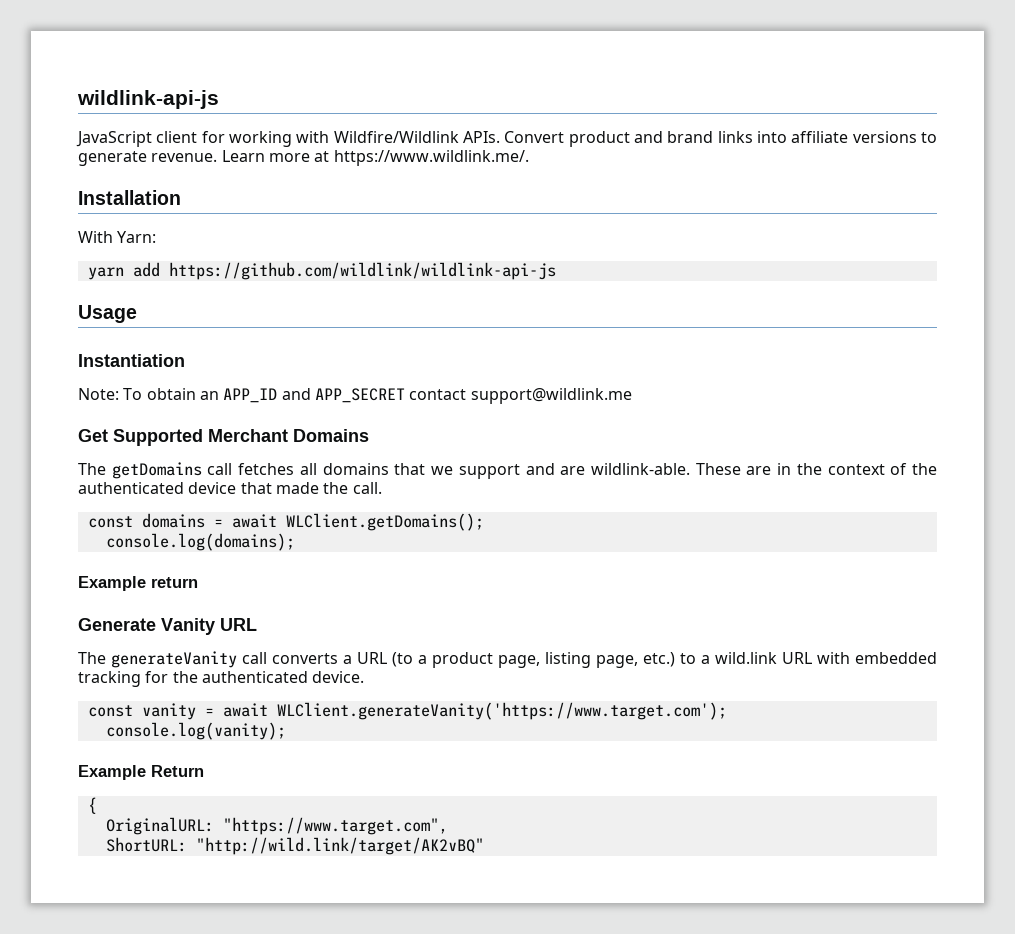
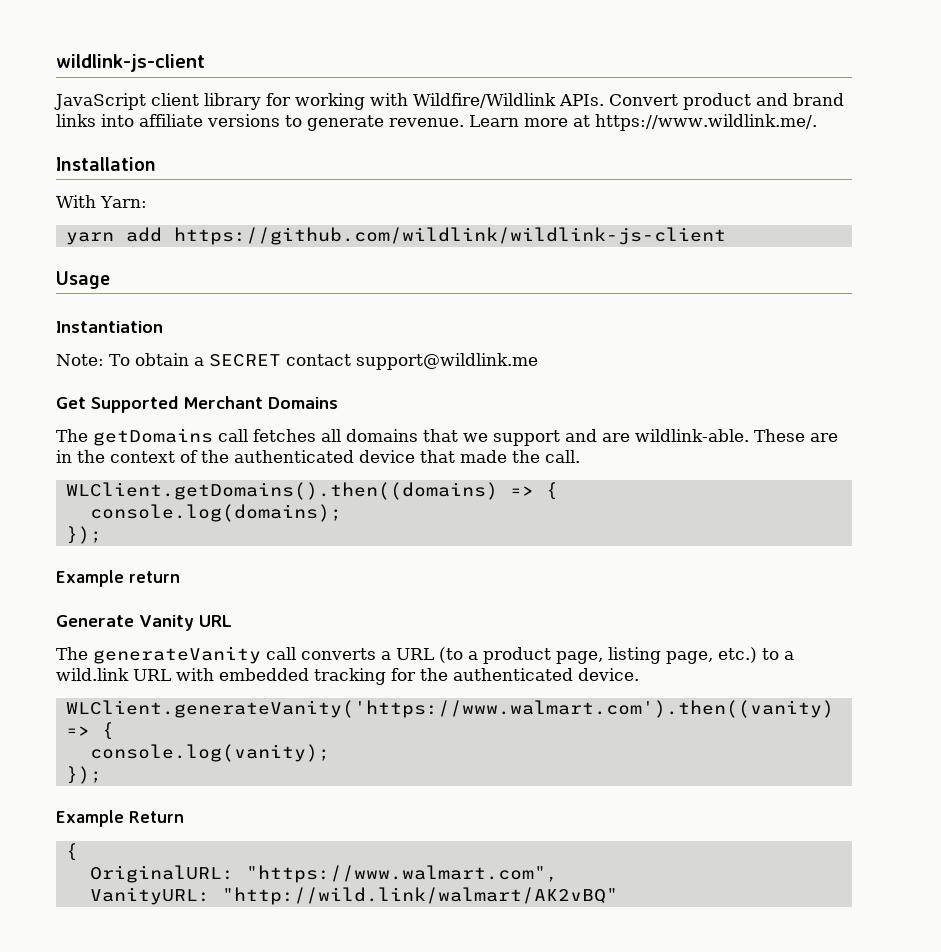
[77,90,219,109] wildlink-api-js -> [56,54,205,72] wildlink-js-client
(198, 137) none -> [204,93,261,110] library
[168,262,556,280] https://github.com/wildlink/wildlink-api-js -> [173,227,726,245] https://github.com/wildlink/wildlink-js-client
[199,388,405,403] an APP_ID and APP_SECRET -> [193,354,281,367] a SECRET
[87,513,484,531] const domains = await WLClient.getDomains(); -> [65,482,558,500] WLClient.getDomains().then((domains) => {
(295, 542) none -> [65,526,102,544] // });
[87,702,727,720] const vanity = await WLClient.generateVanity('https://www.target.com'); -> [65,700,834,718] [65,722,114,740] WLClient.generateVanity('https://www.walmart.com').then((vanity) => {
(286, 731) none -> [65,766,102,784] // });
[222,817,448,835] [105,837,484,855] "https://www.target.com", // ShortURL: "http://wild.link/target/AK2vBQ" -> [245,865,558,883] [89,887,618,905] "https://www.walmart.com", // VanityURL: "http://wild.link/walmart/AK2vBQ"

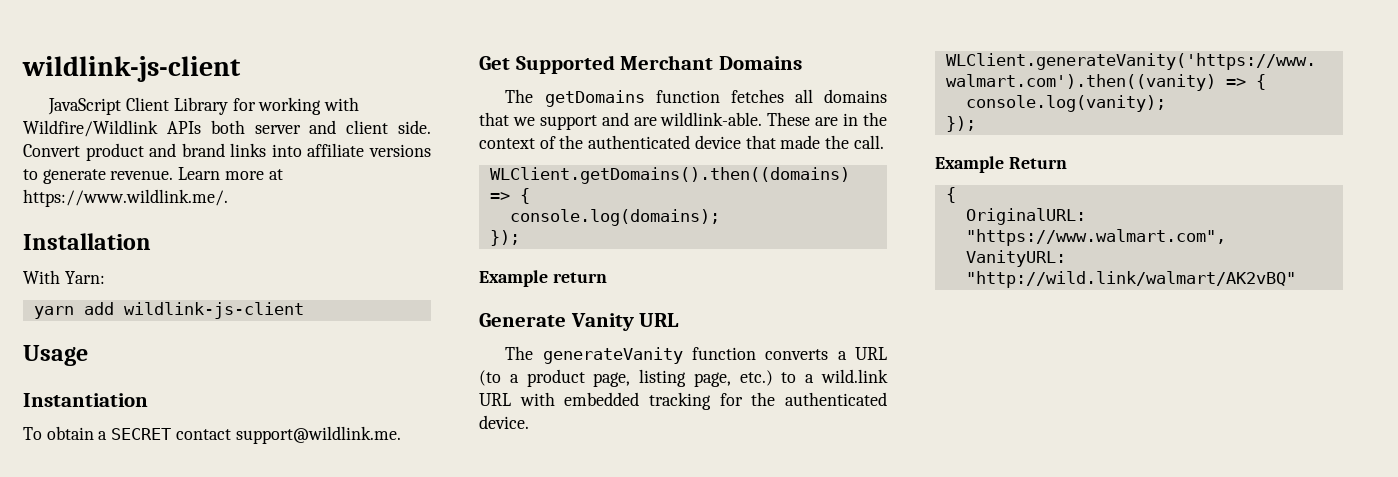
[151,93,261,110] client library -> [126,97,228,115] Client Library
[559,94,604,106] APIs. -> [166,120,431,134] APIs both server and client side.
[173,227,726,245] https://github.com/wildlink/wildlink-js-client -> [123,302,304,319] wildlink-js-client
[56,354,104,366] Note: -> (148, 400) none
[355,353,538,370] support@wildlink.me -> [235,426,401,444] support@wildlink.me.
[218,429,248,442] call -> [655,90,720,103] function
[266,647,296,660] call -> [692,347,757,360] function

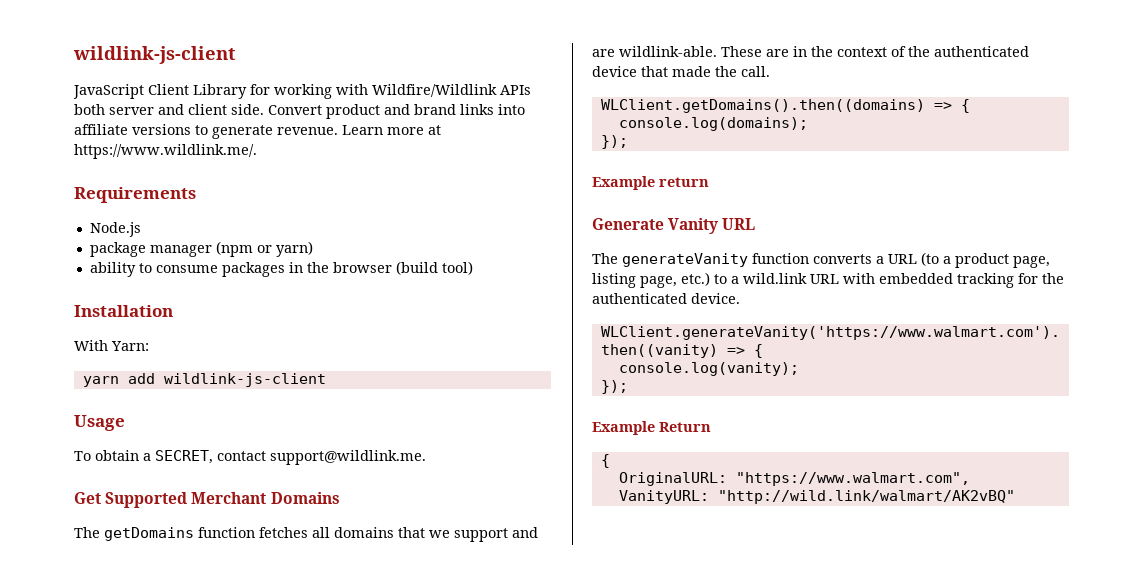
(228, 198) none -> [74,187,196,203] [89,222,141,237] [89,241,313,257] [89,261,473,277] // Requirements // Node.js // package manager (npm or yarn) // ability to consume packages in the browser (build tool)
[23,393,148,407] // Instantiation -> (125, 423) none
[111,428,172,440] SECRET -> [155,450,213,464] SECRET,

